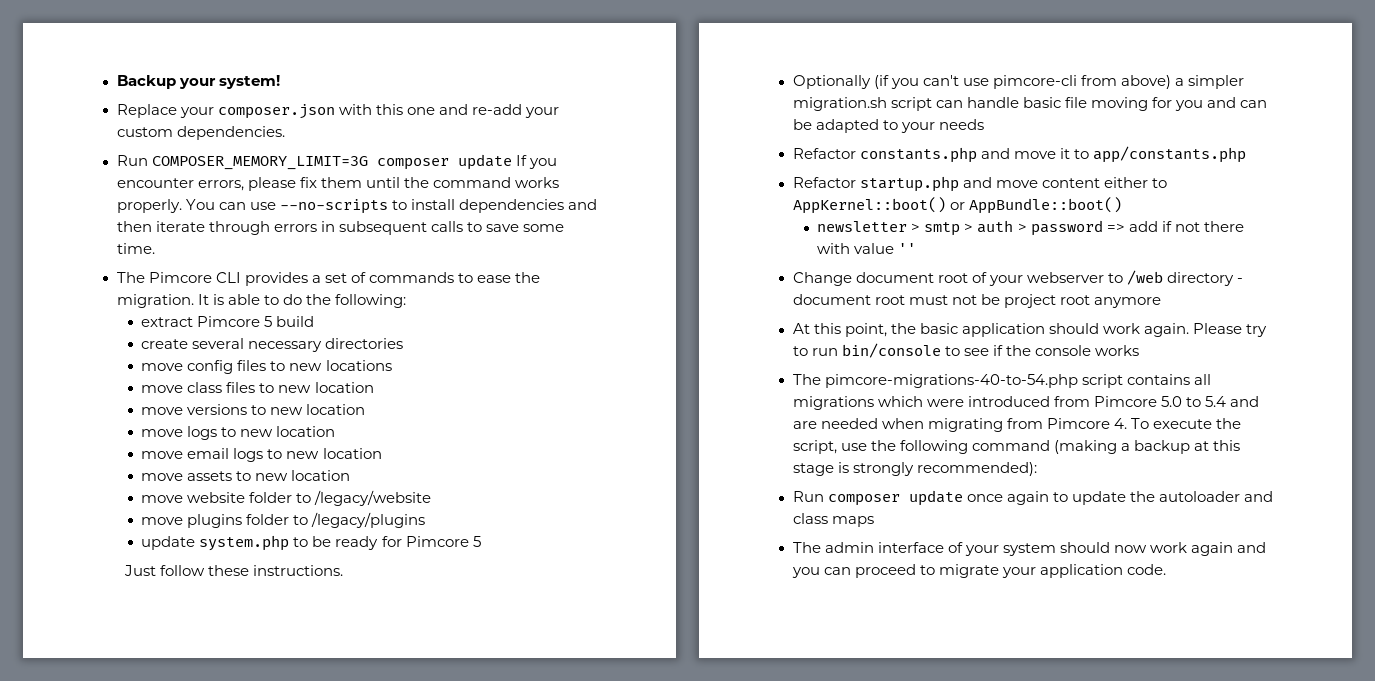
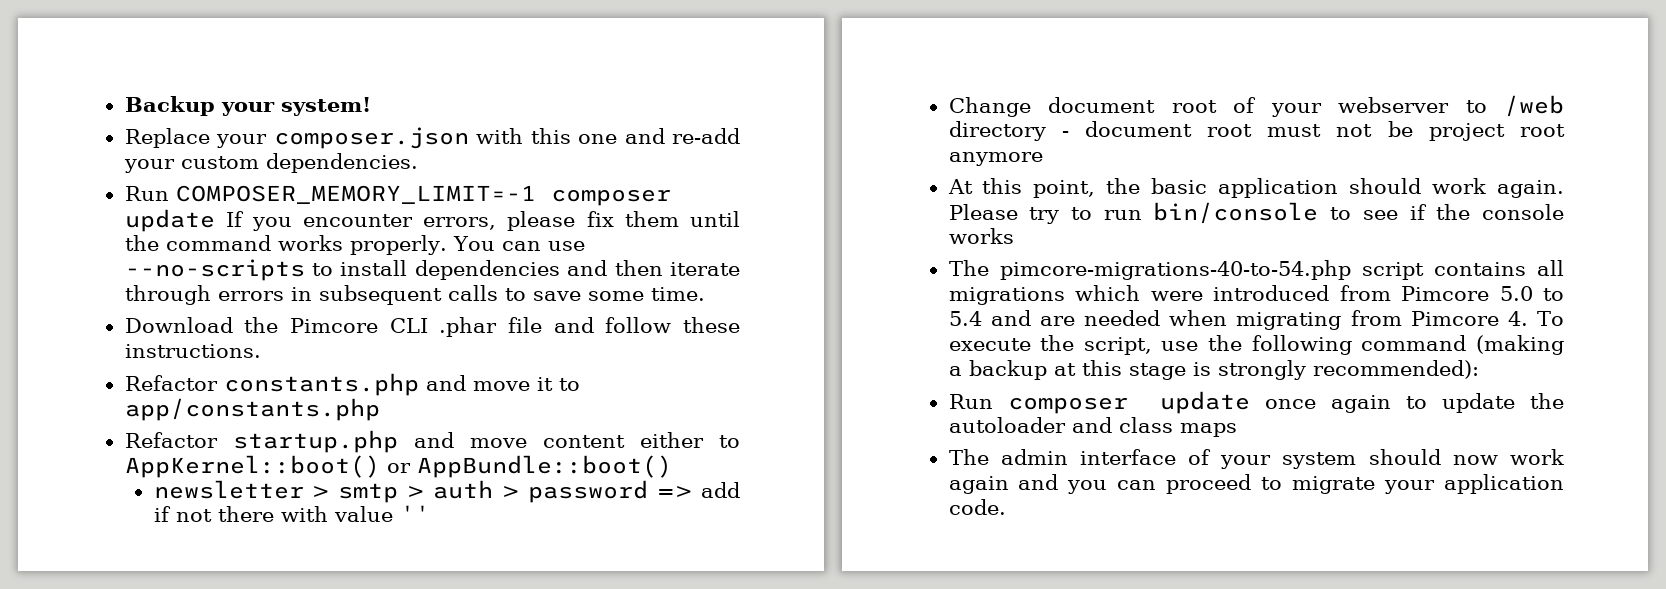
[151,156,368,170] COMPOSER_MEMORY_LIMIT=3G -> [175,185,536,204] COMPOSER_MEMORY_LIMIT=-1
[116,272,541,286] [116,294,406,308] [141,316,315,327] [141,338,404,352] [141,360,392,374] [141,382,374,393] [141,404,366,415] [141,426,336,440] [141,448,382,462] [141,470,351,481] [141,490,432,506] [141,512,426,528] [141,535,481,551] [123,565,343,576] [792,75,1244,89] [792,97,1267,111] [792,119,984,133] The Pimcore CLI provides a set of commands to ease the migration. It is able to do the following: // extract Pimcore 5 build // create several necessary directories // move config files to new locations // move class files to new location // move versions to new location // move logs to new location // move email logs to new location // move assets to new location // move website folder to /legacy/website // move plugins folder to /legacy/plugins // update system.php to be ready for Pimcore 5 // Just follow these instructions. // Optionally (if you can't use pimcore-cli from above) a simpler migration.sh script can handle basic file moving for you and can be adapted to your needs -> [124,317,740,337] [124,344,261,358] Download the Pimcore CLI .phar file and follow these instructions.

